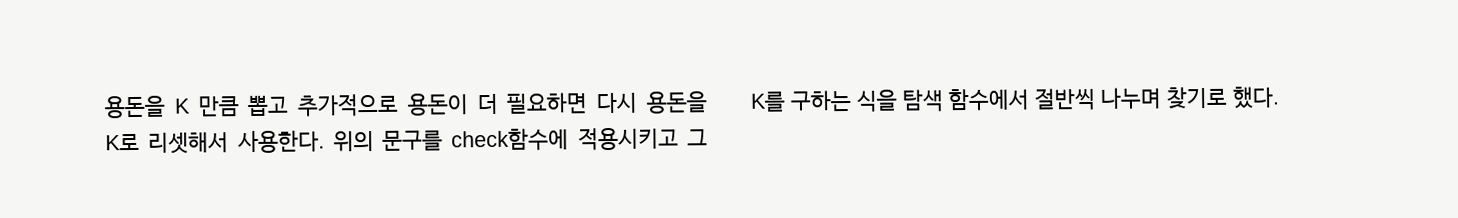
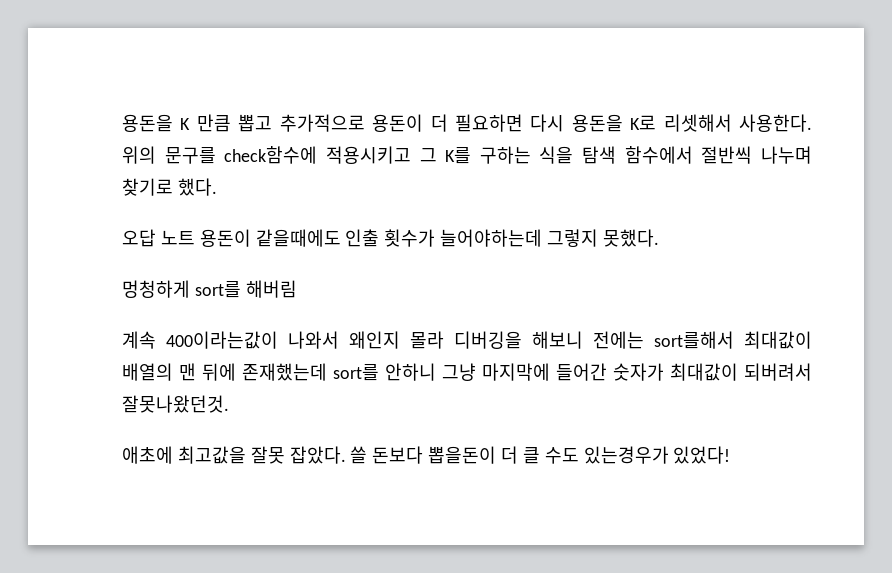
(1280, 97) none -> [122,229,659,247] [122,280,297,298] [122,331,812,349] [122,363,812,381] [122,395,229,413] [122,446,731,464] // 오답 노트 용돈이 같을때에도 인출 횟수가 늘어야하는데 그렇지 못했다. // 멍청하게 sort를 해버림 // 계속 400이라는값이 나와서 왜인지 몰라 디버깅을 해보니 전에는 sort를해서 최대값이 배열의 맨 뒤에 존재했는데 sort를 안하니 그냥 마지막에 들어간 숫자가 최대값이 되버려서 잘못나왔던것. // 애초에 최고값을 잘못 잡았다. 쓸 돈보다 뽑을돈이 더 클 수도 있는경우가 있었다!

